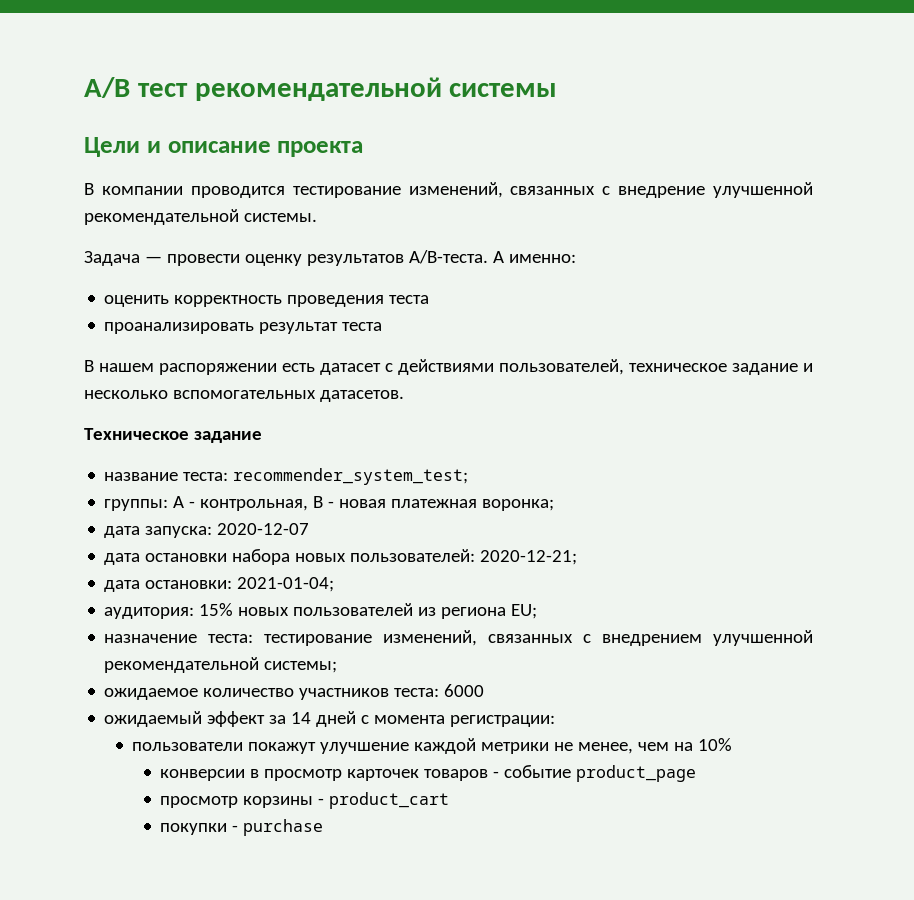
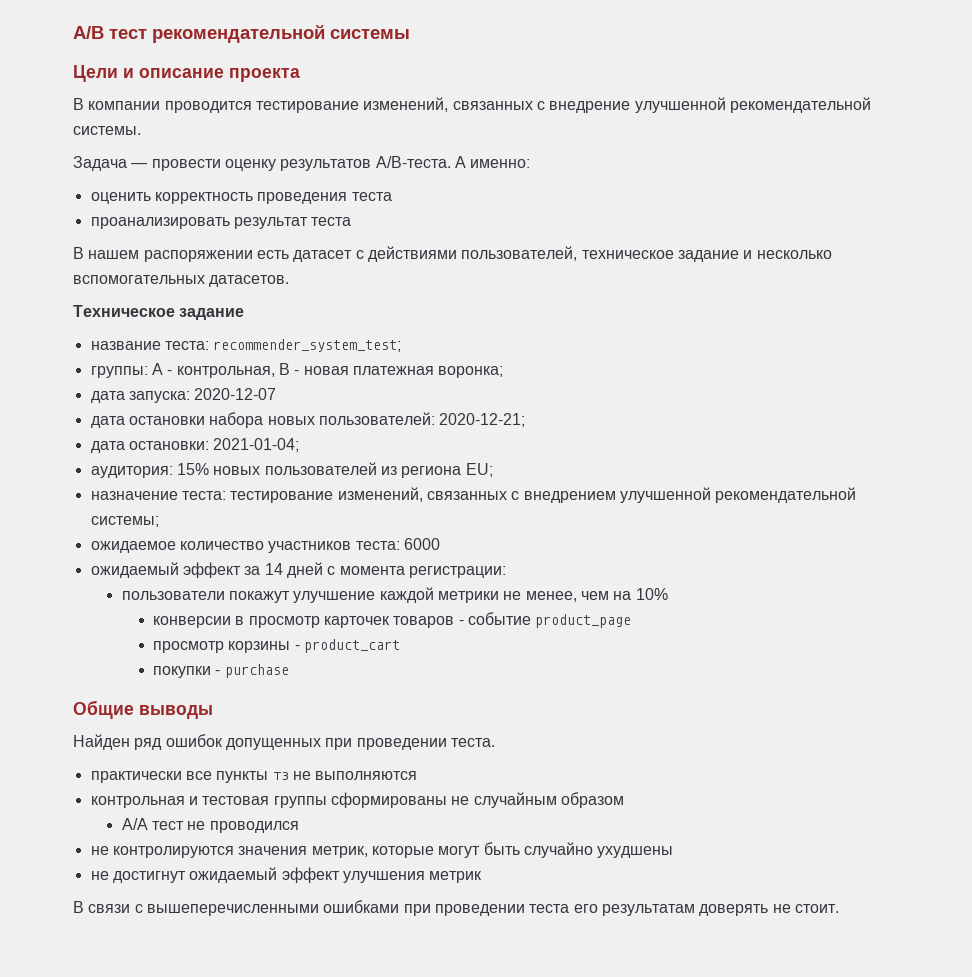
(324, 827) none -> [73,700,213,719] [73,734,495,750] [90,771,418,783] [90,792,624,808] [121,818,299,833] [90,842,674,858] [90,867,483,883] [73,900,839,916] // Общие выводы // Найден ряд ошибок допущенных при проведении теста. // практически все пункты тз не выполняются // контрольная и тестовая группы сформированы не случайным образом // A/A тест не проводился // не контролируются значения метрик, которые могут быть случайно ухудшены // не достигнут ожидаемый эффект улучшения метрик // В связи с вышеперечисленными ошибками при проведении теста его результатам доверять не стоит.

